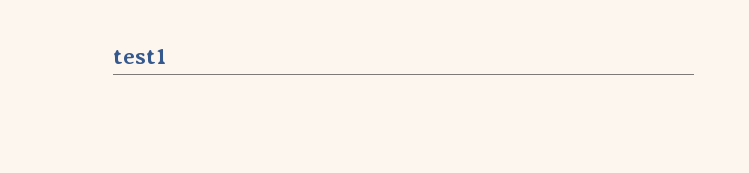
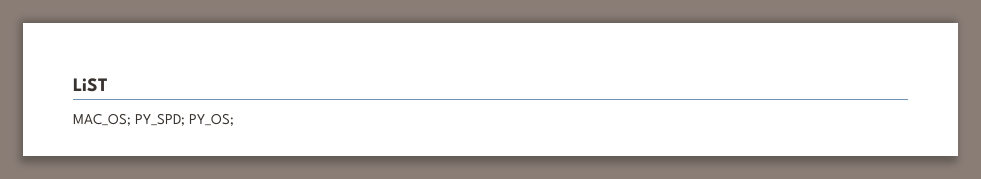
[113,49,166,64] test1 -> [73,78,108,92] [73,113,235,126] LiST // MAC_OS; PY_SPD; PY_OS;

